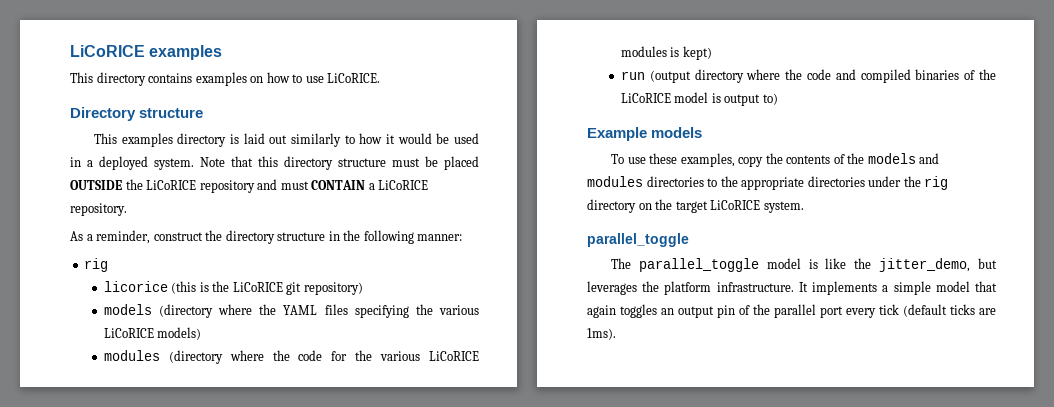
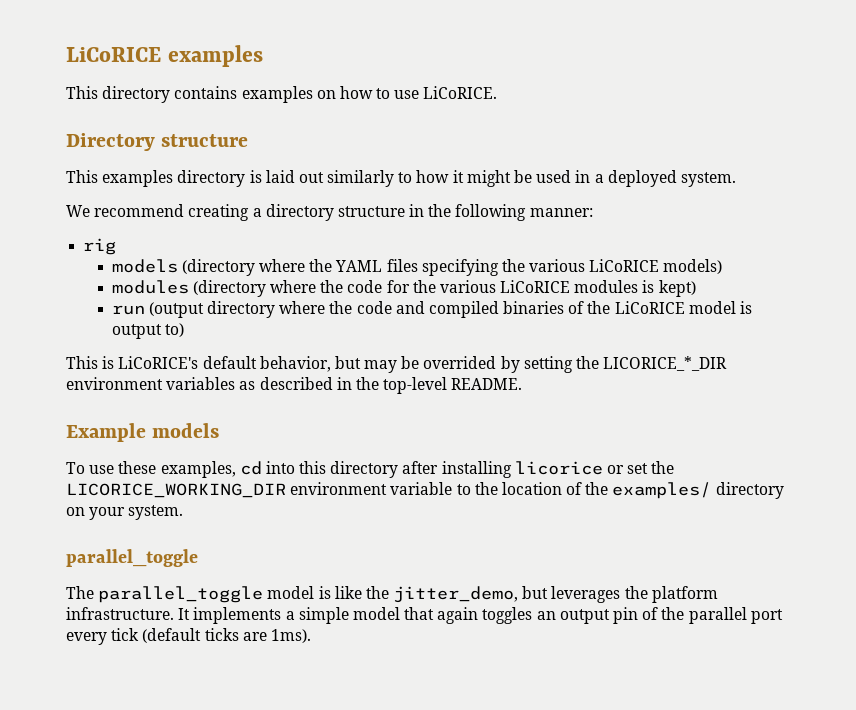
[397,133,432,144] would -> [466,170,511,187] might
[200,156,479,170] [70,179,429,193] [70,203,127,216] [70,230,223,244] Note that this directory structure must be placed OUTSIDE the LiCoRICE repository and must CONTAIN a LiCoRICE repository. // As a reminder, construct the -> [66,204,262,221] // We recommend creating a
[103,281,364,295] // licorice (this is the LiCoRICE git repository) -> (117, 246) none
(778, 99) none -> [66,356,728,373] [66,377,523,394] // This is LiCoRICE's default behavior, but may be overrided by setting the LICORICE_*_DIR environment variables as described in the top-level README.
[738,153,940,167] [587,176,949,190] [587,199,761,213] copy the contents of the models and modules directories to the appropriate directories under the rig directory on the target LiCoRICE -> [239,461,675,478] [66,482,784,499] [66,507,126,520] cd into this directory after installing licorice or set the LICORICE_WORKING_DIR environment variable to the location of the examples/ directory on your

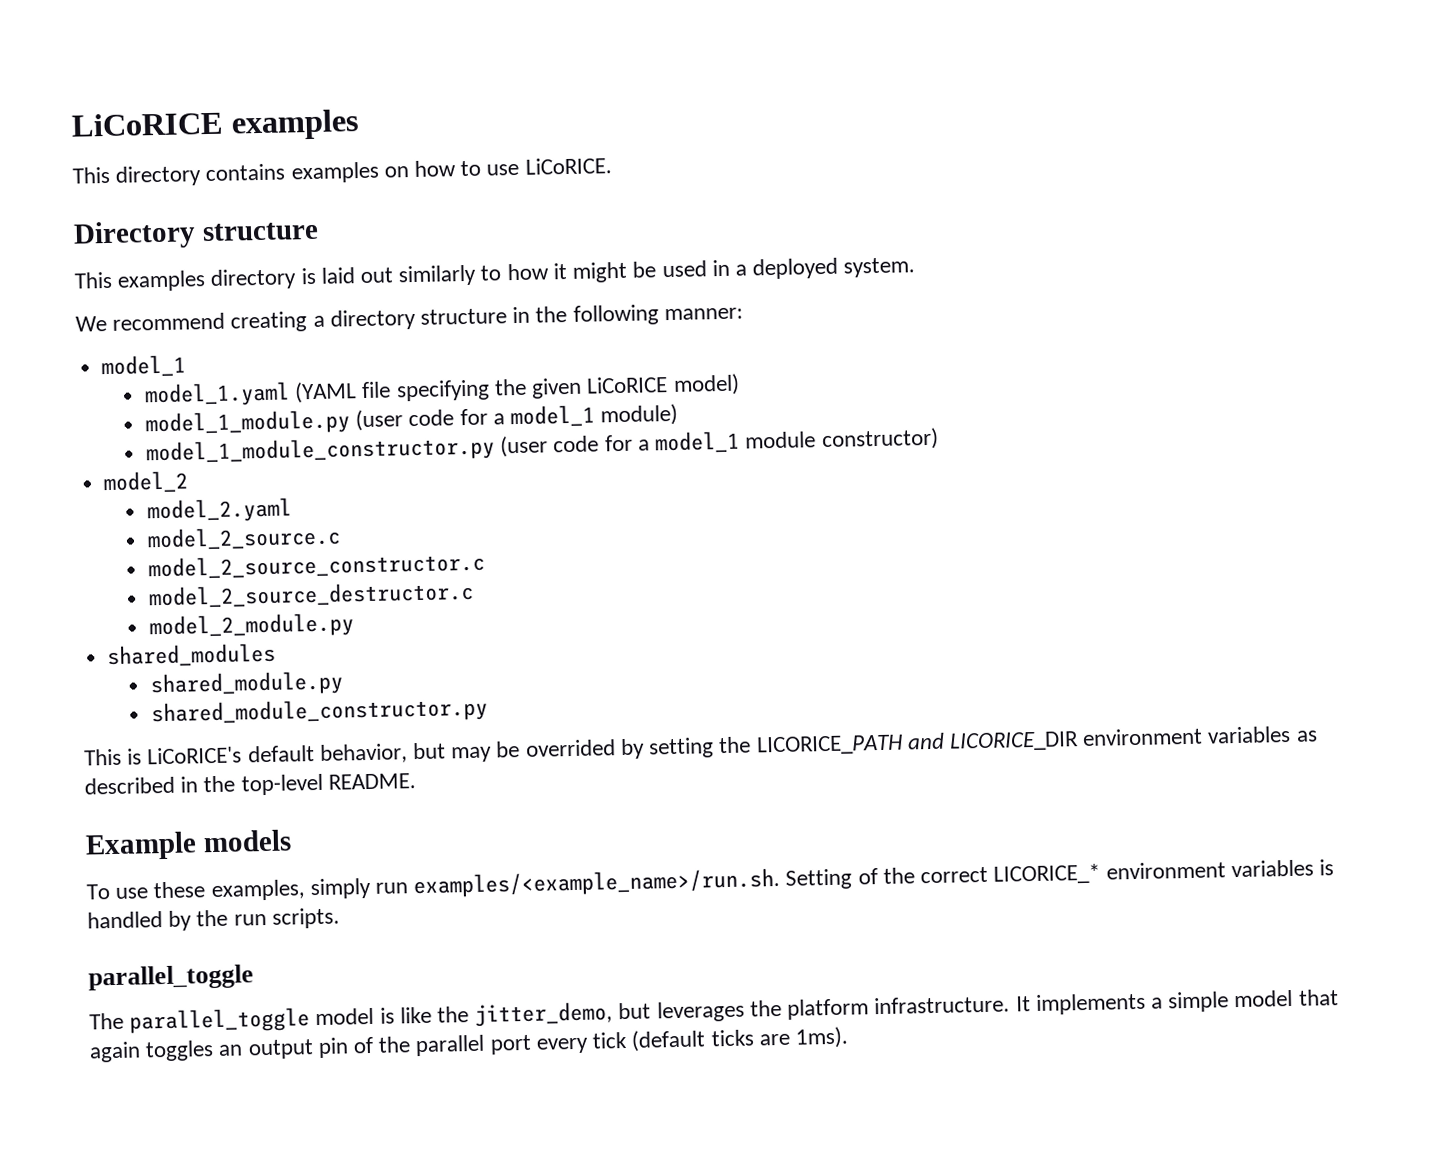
[83,238,117,255] [111,259,723,276] [111,280,696,297] [111,301,753,318] [111,323,184,339] rig // models (directory where the YAML files specifying the various LiCoRICE models) // modules (directory where the code for the various LiCoRICE modules is kept) // run (output directory where the code and compiled binaries of the LiCoRICE model is output to) -> [101,354,187,378] [144,373,740,408] [145,403,679,437] [146,427,939,466] [103,470,190,494] [147,497,293,524] [147,525,342,551] [148,551,486,580] [148,580,475,609] [149,612,355,640] [107,642,277,668] [150,670,344,698] [151,696,489,727] model_1 // model_1.yaml (YAML file specifying the given LiCoRICE model) // model_1_module.py (user code for a model_1 module) // model_1_module_constructor.py (user code for a model_1 module constructor) // model_2 // model_2.yaml // model_2_source.c // model_2_source_constructor.c // model_2_source_destructor.c // model_2_module.py // shared_modules // shared_module.py // shared_module_constructor.py
[603,356,728,371] LICORICE_*_DIR -> [755,731,1079,756] LICORICE_PATH and LICORICE_DIR
[239,461,675,478] [66,482,784,499] [66,505,184,520] cd into this directory after installing licorice or set the LICORICE_WORKING_DIR environment variable to the location of the examples/ directory on your system. -> [309,859,1334,900] [87,907,340,931] simply run examples/<example_name>/run.sh. Setting of the correct LICORICE_* environment variables is handled by the run scripts.

